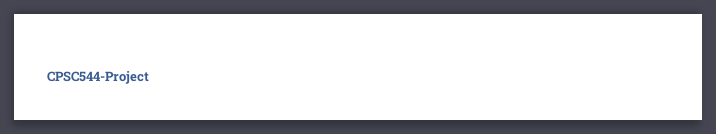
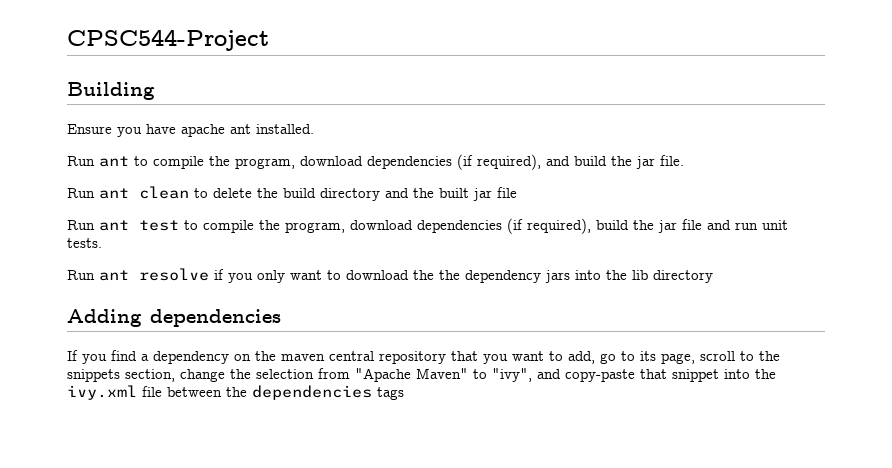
(149, 77) none -> [67,82,155,100] [67,124,314,137] [67,154,684,170] [67,186,517,201] [67,218,788,234] [67,238,102,248] [67,268,713,283] [67,309,281,327] [67,350,780,364] [67,368,776,382] [67,385,404,400] // Building // Ensure you have apache ant installed. // Run ant to compile the program, download dependencies (if required), and build the jar file. // Run ant clean to delete the build directory and the built jar file // Run ant test to compile the program, download dependencies (if required), build the jar file and run unit tests. // Run ant resolve if you only want to download the the dependency jars into the lib directory // Adding dependencies // If you find a dependency on the maven central repository that you want to add, go to its page, scroll to the snippets section, change the selection from "Apache Maven" to "ivy", and copy-paste that snippet into the ivy.xml file between the dependencies tags

